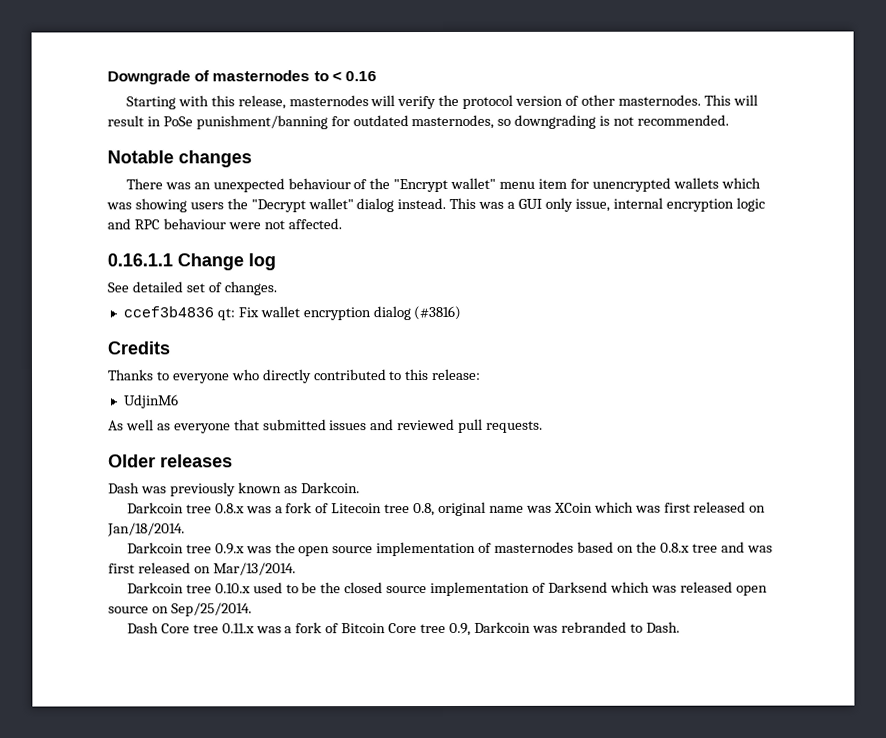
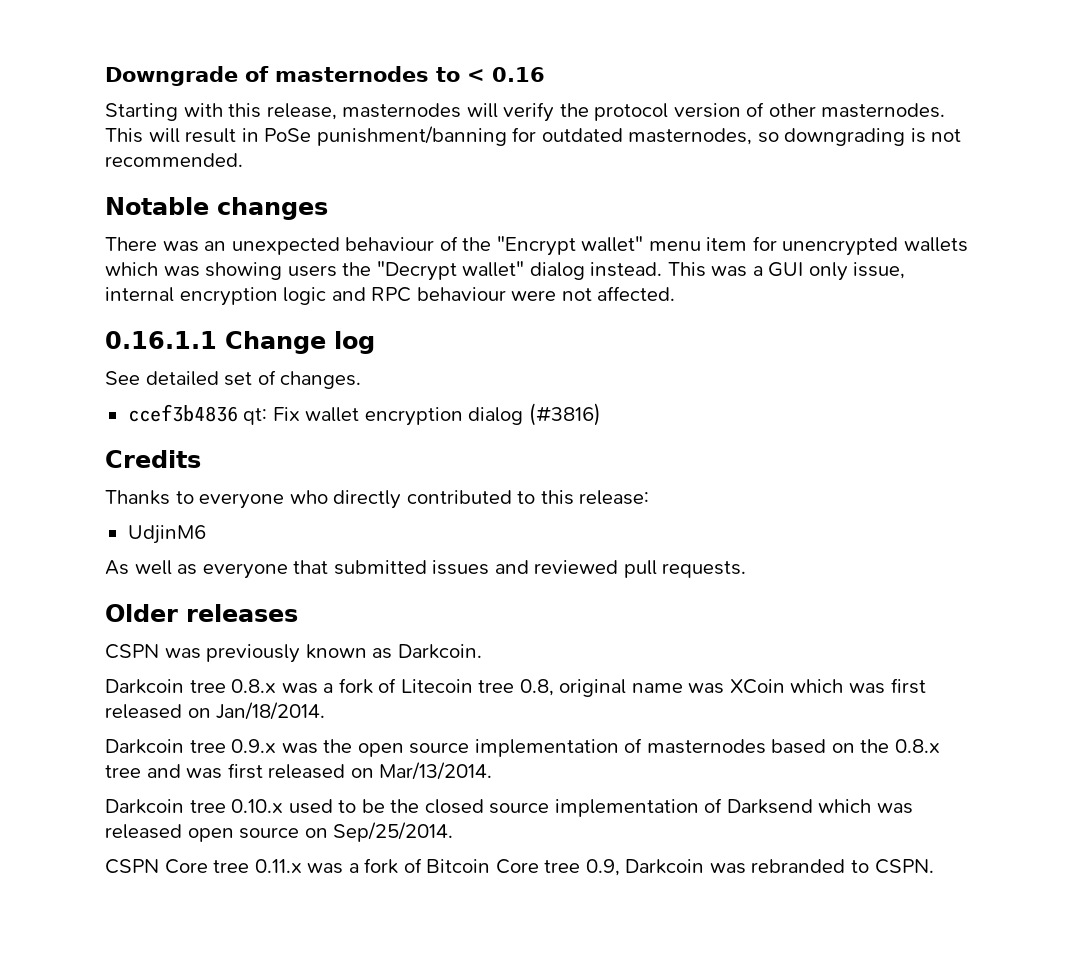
[108,482,140,494] Dash -> [105,644,159,659] CSPN
[126,622,159,634] Dash -> [105,859,159,874] CSPN
[645,621,680,633] Dash. -> [874,859,934,874] CSPN.

